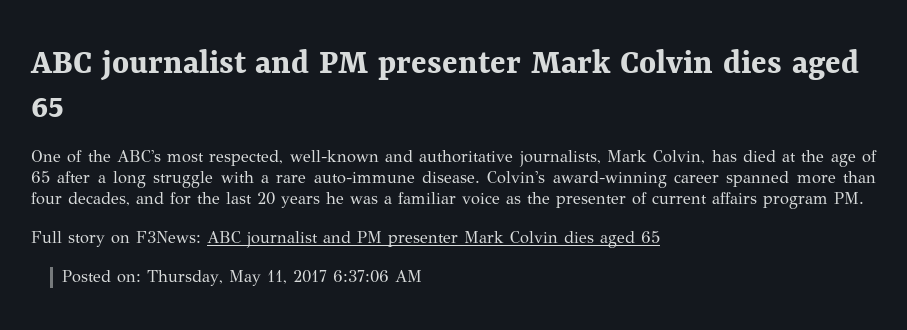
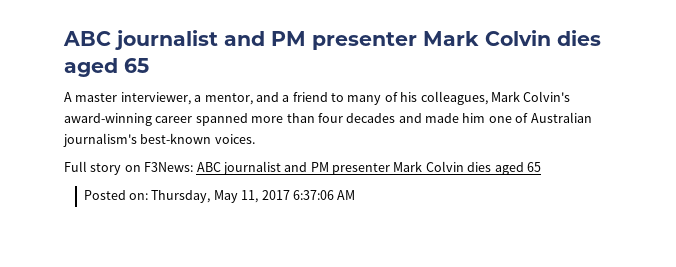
[31,150,877,167] [31,171,480,188] One of the ABC's most respected, well-known and authoritative journalists, Mark Colvin, has died at the age of 65 after a long struggle with a rare auto-immune disease. -> [64,91,520,105] A master interviewer, a mentor, and a friend to many of his colleagues, Mark
[68,192,864,209] decades, and for the last 20 years he was a familiar voice as the presenter of current affairs program PM. -> [346,112,592,123] [63,133,255,147] decades and made him one of Australian journalism's best-known voices.

